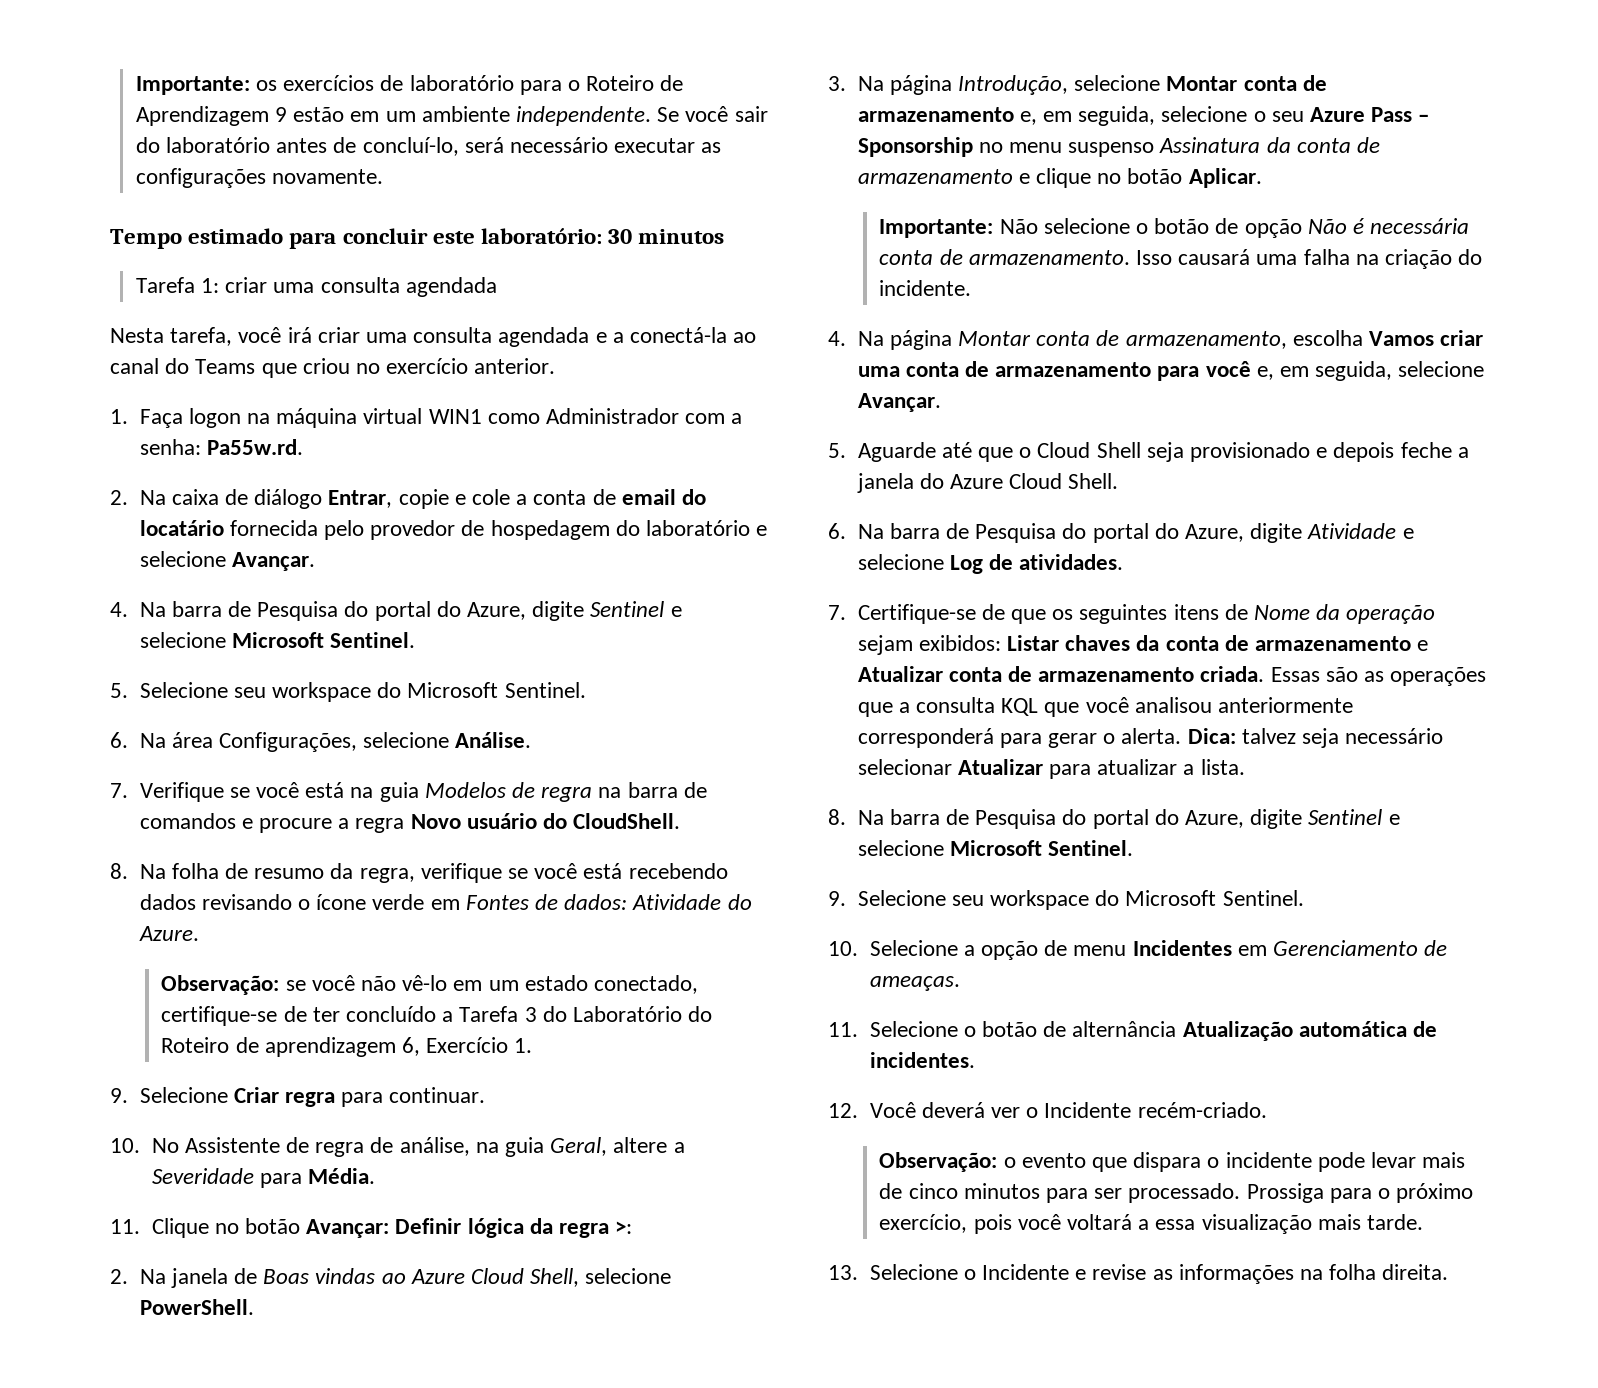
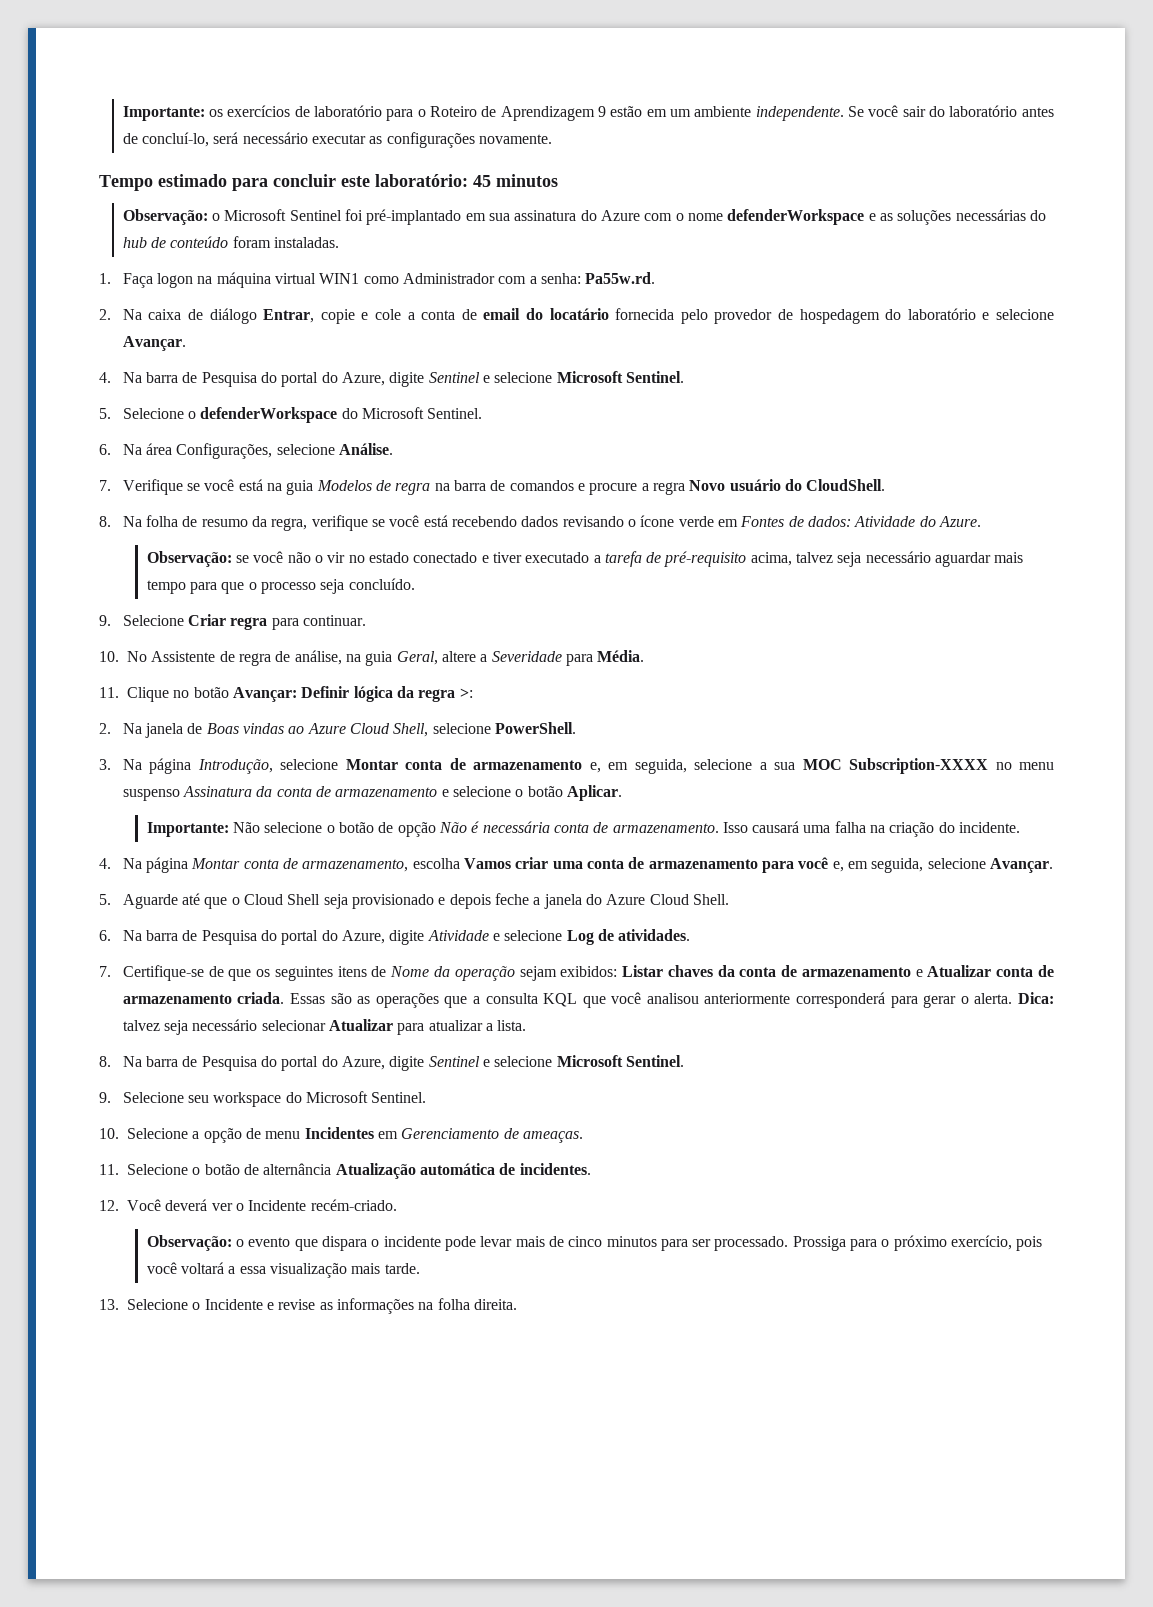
[608,229,633,244] 30 -> [473,175,491,187] 45
[135,277,497,297] [110,327,757,347] [110,358,556,378] Tarefa 1: criar uma consulta agendada // Nesta tarefa, você irá criar uma consulta agendada e a conectá-la ao canal do Teams que criou no exercício anterior. -> [122,209,1046,225] [122,236,340,248] Observação: o Microsoft Sentinel foi pré-implantado em sua assinatura do Azure com o nome defenderWorkspace e as soluções necessárias do hub de conteúdo foram instaladas.
[233,682,371,702] seu workspace -> [188,407,338,423] o defenderWorkspace
[402,975,699,994] [161,1006,713,1026] [161,1037,533,1057] vê-lo em um estado conectado, certifique-se de ter concluído a Tarefa 3 do Laboratório do Roteiro de aprendizagem 6, Exercício 1. -> [314,551,1024,567] [146,578,415,594] o vir no estado conectado e tiver executado a tarefa de pré-requisito acima, talvez seja necessário aguardar mais tempo para que o processo seja concluído.
[1253,107,1430,122] [857,137,973,157] o seu Azure Pass – Sponsorship -> [759,758,989,774] a sua MOC Subscription-XXXX
[1035,168,1122,188] clique no -> [453,786,524,797] selecione o

